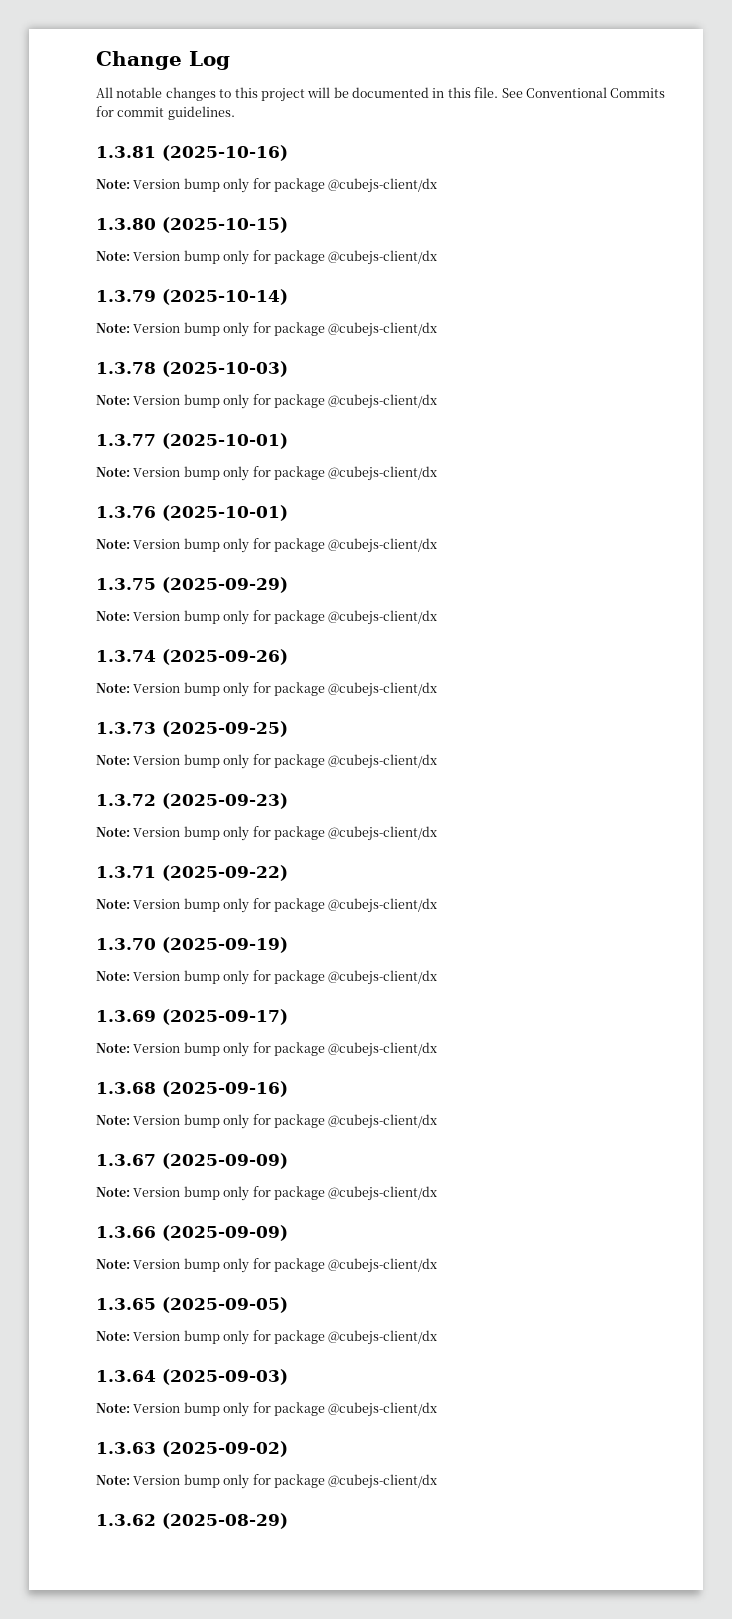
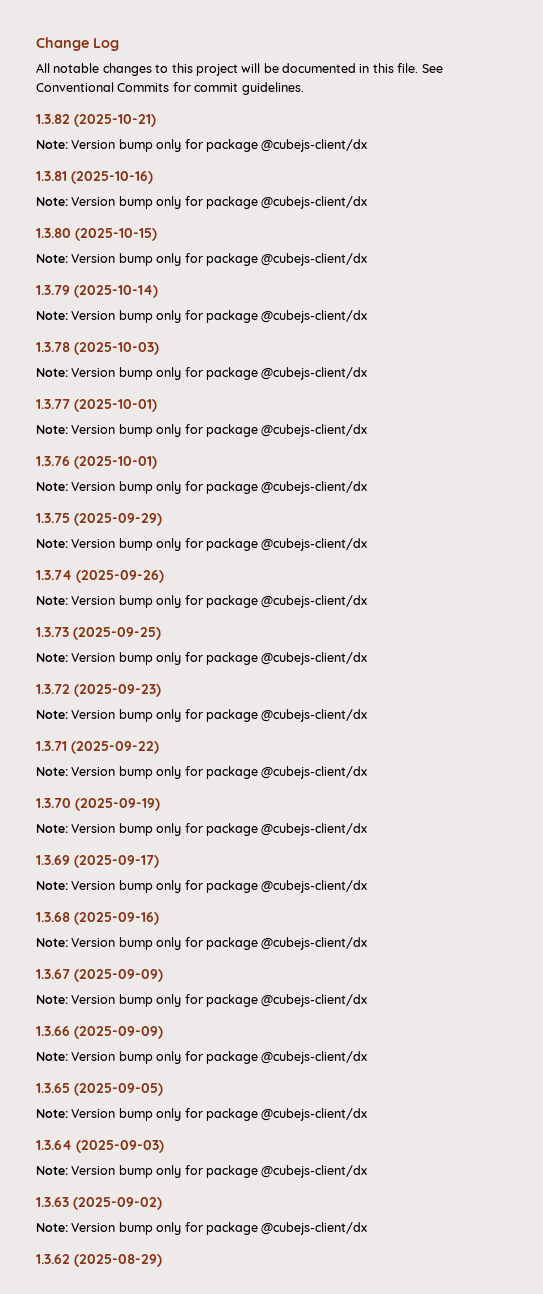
(235, 113) none -> [36,114,156,127] [36,139,368,152] // 1.3.82 (2025-10-21) // Note: Version bump only for package @cubejs-client/dx

